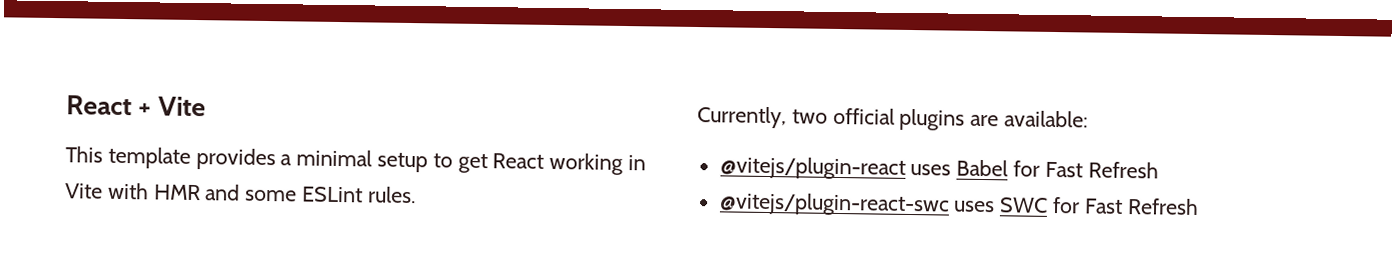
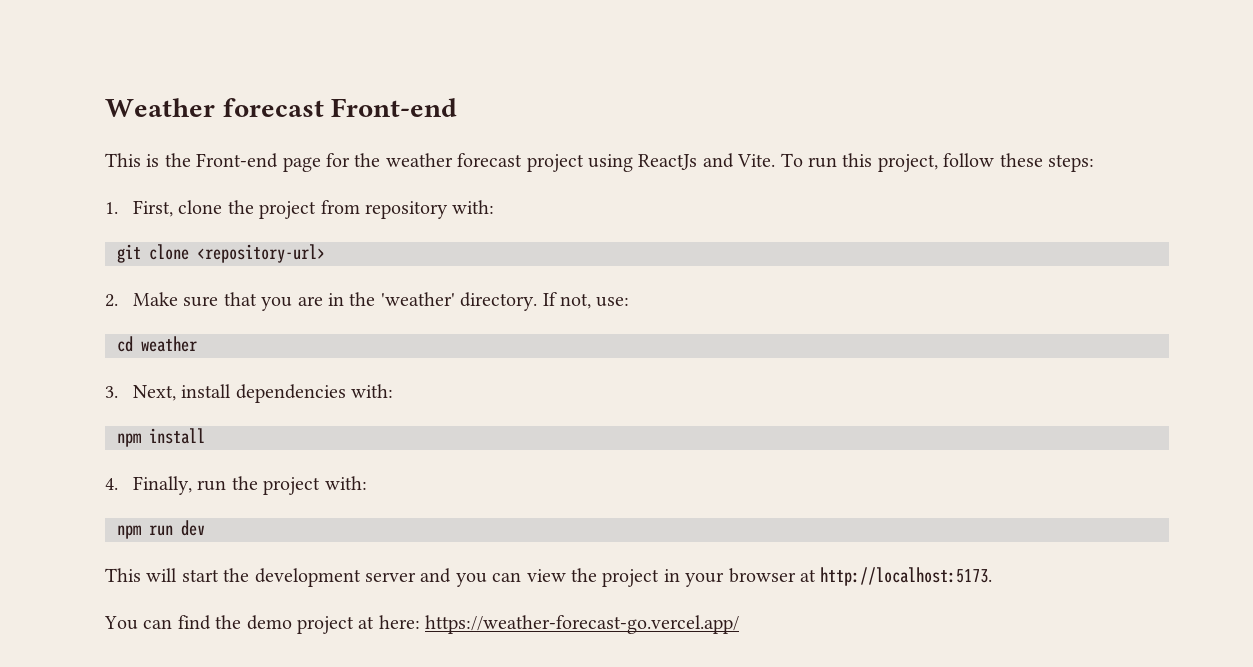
[66,95,206,117] [65,146,647,175] [65,182,416,204] [697,106,1089,131] [719,156,1159,180] [718,192,1199,217] React + Vite // This template provides a minimal setup to get React working in Vite with HMR and some ESLint rules. // Currently, two official plugins are available: // @vitejs/plugin-react uses Babel for Fast Refresh // @vitejs/plugin-react-swc uses SWC for Fast Refresh -> [105,98,458,117] [105,153,1094,172] [105,200,495,219] [117,244,325,263] [105,292,630,311] [117,336,197,352] [105,384,394,403] [117,428,205,447] [105,476,367,495] [117,520,205,539] [105,567,993,587] [104,615,740,634] Weather forecast Front-end // This is the Front-end page for the weather forecast project using ReactJs and Vite. To run this project, follow these steps: // 1. First, clone the project from repository with: // git clone <repository-url> // 2. Make sure that you are in the 'weather' directory. If not, use: // cd weather // 3. Next, install dependencies with: // npm install // 4. Finally, run the project with: // npm run dev // This will start the development server and you can view the project in your browser at http://localhost:5173. // You can find the demo project at here: https://weather-forecast-go.vercel.app/

